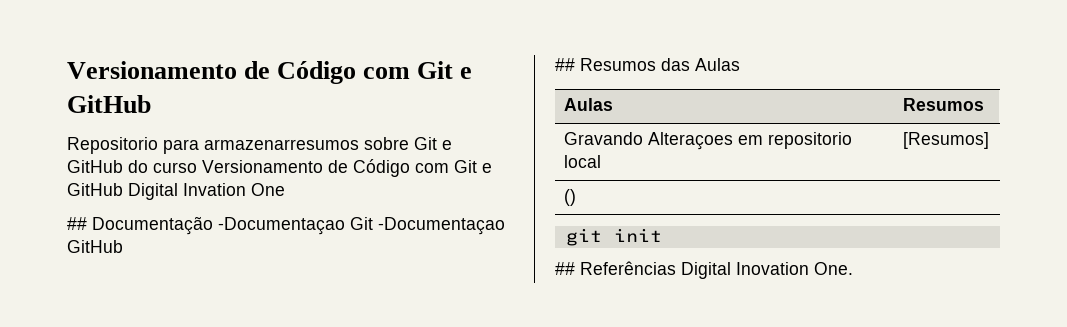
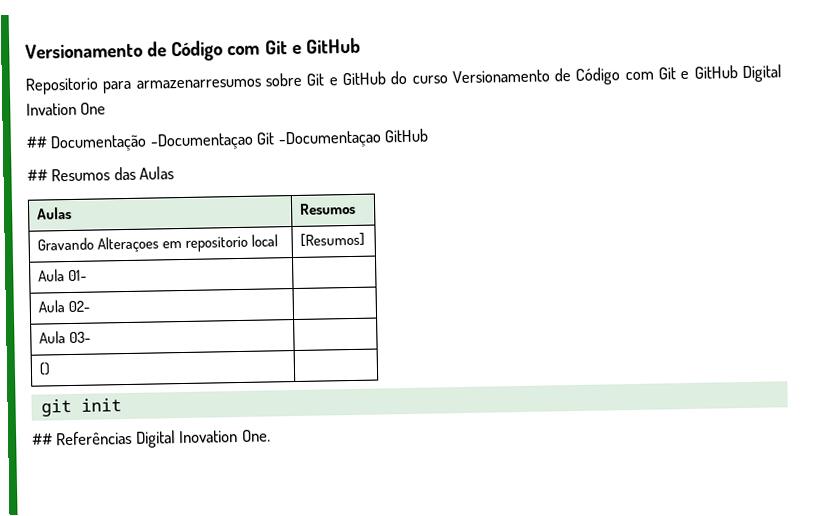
(989, 140) none -> [37,269,88,282] [37,300,91,313] [38,331,92,344] // Aula 01- | // Aula 02- | // Aula 03- |

